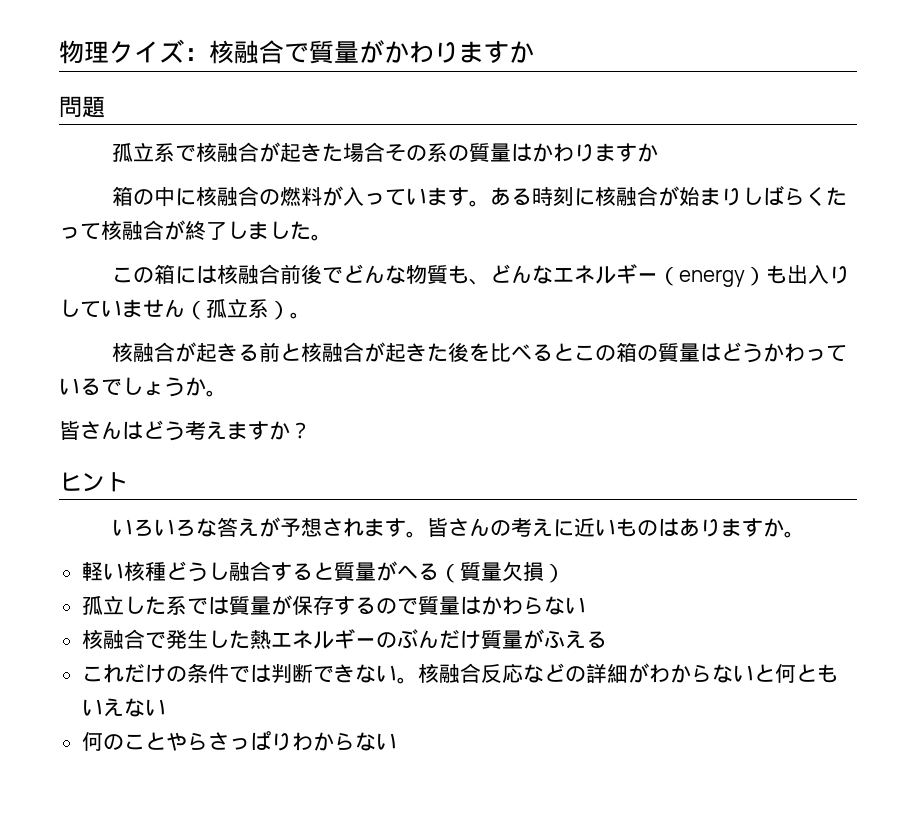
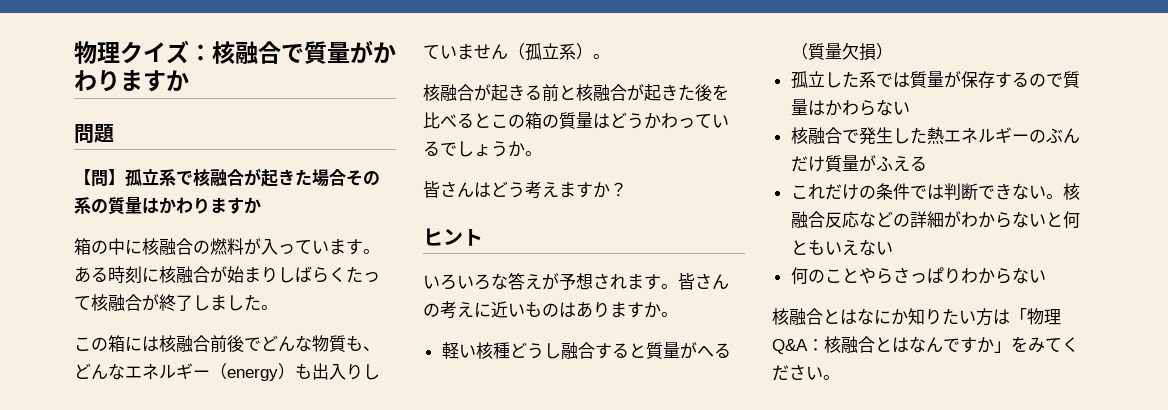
(105, 107) none -> [74,169,125,186] 【問】
(397, 741) none -> [772,308,1061,326] [772,336,1079,354] [772,364,840,381] // 核融合とはなにか知りたい方は「物理Q&A：核融合とはなんですか」をみてください。

